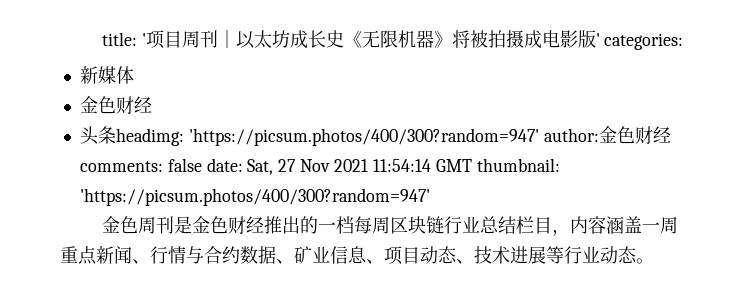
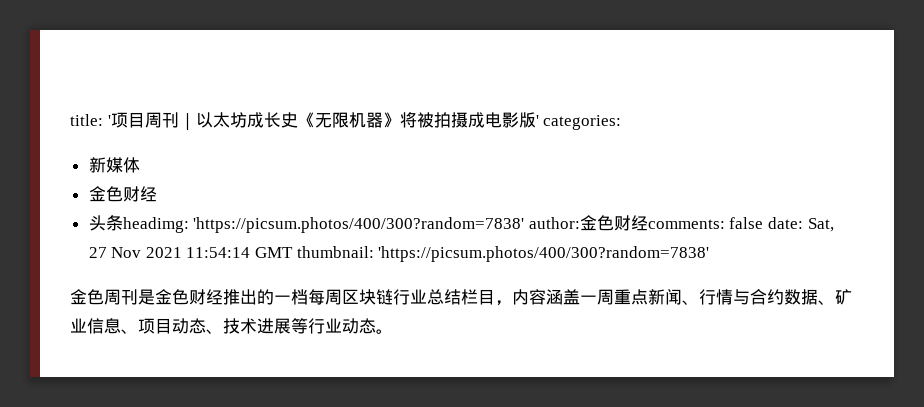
[188,128,539,146] 'https://picsum.photos/400/300?random=947' -> [193,217,525,233] 'https://picsum.photos/400/300?random=7838'
[79,188,430,206] 'https://picsum.photos/400/300?random=947' -> [378,246,710,262] 'https://picsum.photos/400/300?random=7838'

